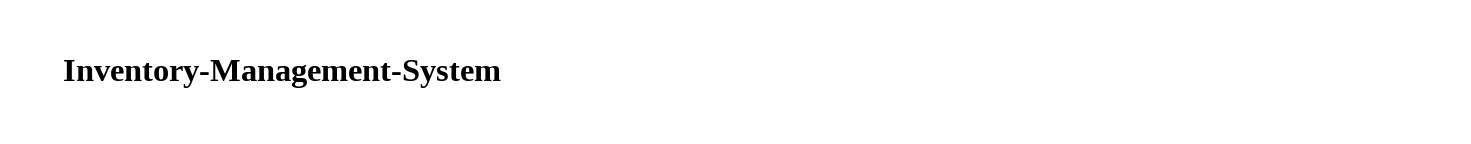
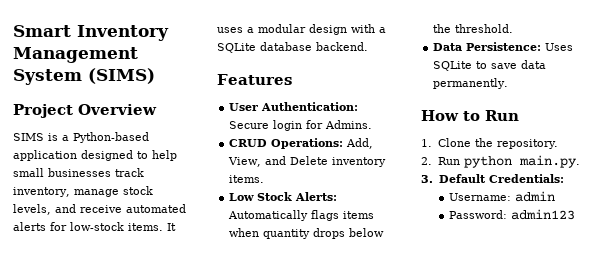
[63,60,501,88] Inventory-Management-System -> [13,25,169,41] [13,47,138,63] [13,68,155,85] [13,104,157,118] [13,132,149,143] [13,150,177,161] [13,168,144,177] [13,186,153,197] [13,204,186,215] [13,222,176,231] [217,24,386,35] [217,42,368,53] [217,74,292,85] [229,102,359,111] [229,120,373,131] [229,138,374,149] [228,156,387,167] [229,175,265,183] [229,192,338,201] [228,210,375,221] [229,228,385,239] [433,24,514,33] [433,42,574,51] [433,60,547,71] [433,78,509,89] [421,110,519,121] [421,138,559,149] [421,155,580,168] [421,174,564,183] [449,191,556,202] [449,209,576,220] Smart Inventory Management System (SIMS) // Project Overview // SIMS is a Python-based application designed to help small businesses track inventory, manage stock levels, and receive automated alerts for low-stock items. It uses a modular design with a SQLite database backend. // Features // User Authentication: Secure login for Admins. // CRUD Operations: Add, View, and Delete inventory items. // Low Stock Alerts: Automatically flags items when quantity drops below the threshold. // Data Persistence: Uses SQLite to save data permanently. // How to Run // 1. Clone the repository. // 2. Run python main.py. // 3. Default Credentials: // Username: admin // Password: admin123

